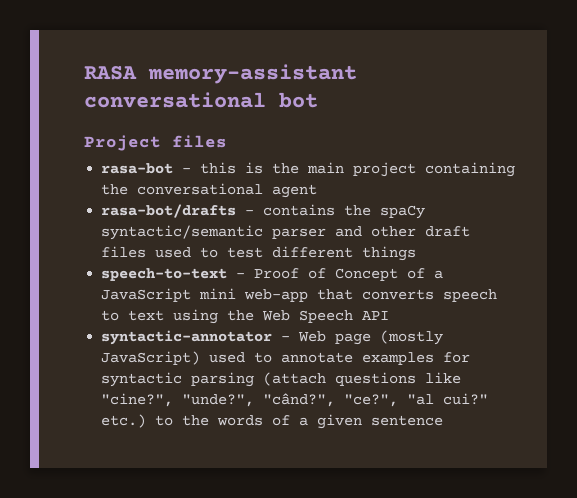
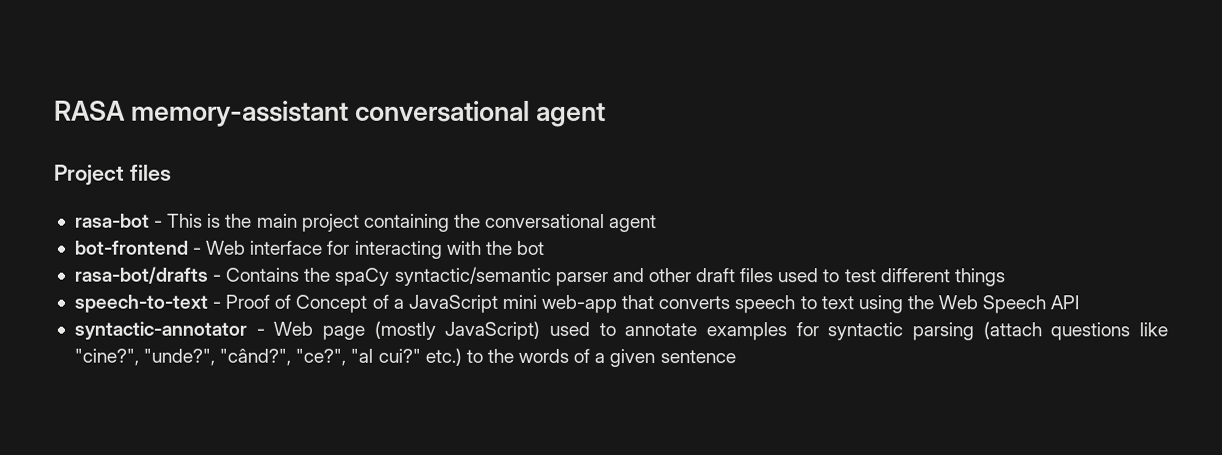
[279,92,318,108] bot -> [536,102,607,127] agent
[200,162,237,174] this -> [166,213,204,228] This
(318, 191) none -> [73,240,544,259] // bot-frontend - Web interface for interacting with the bot
[263,204,336,216] contains -> [225,267,300,282] Contains

